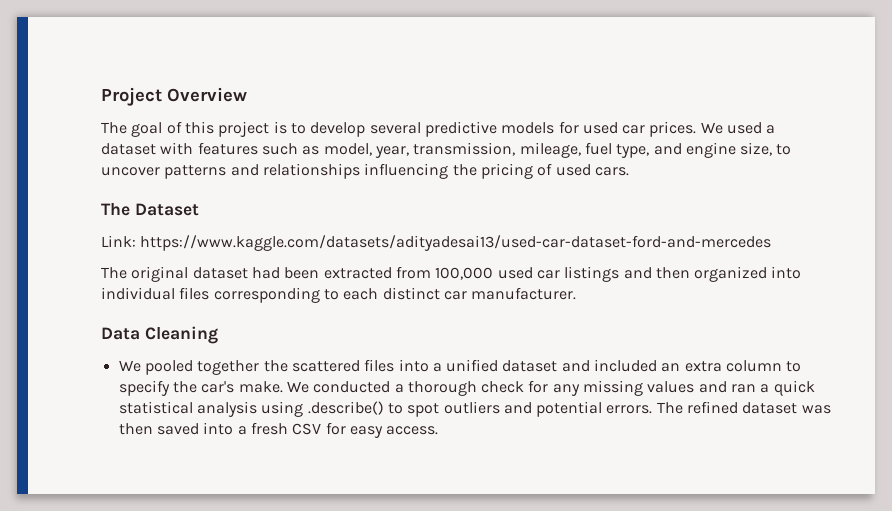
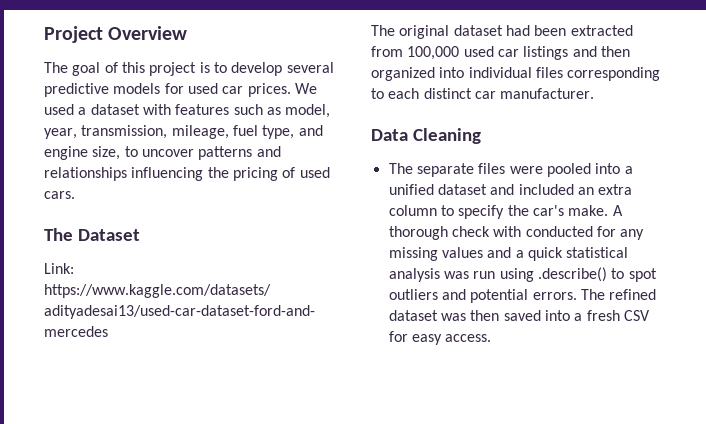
[118,359,395,375] We pooled together the scattered files -> [388,163,591,177] The separate files were pooled
[286,381,525,396] We conducted a thorough check -> [612,205,623,216] [388,226,593,240] A thorough check with conducted
[731,384,757,393] ran -> (512, 252) none
(257, 409) none -> [443,271,496,279] was run

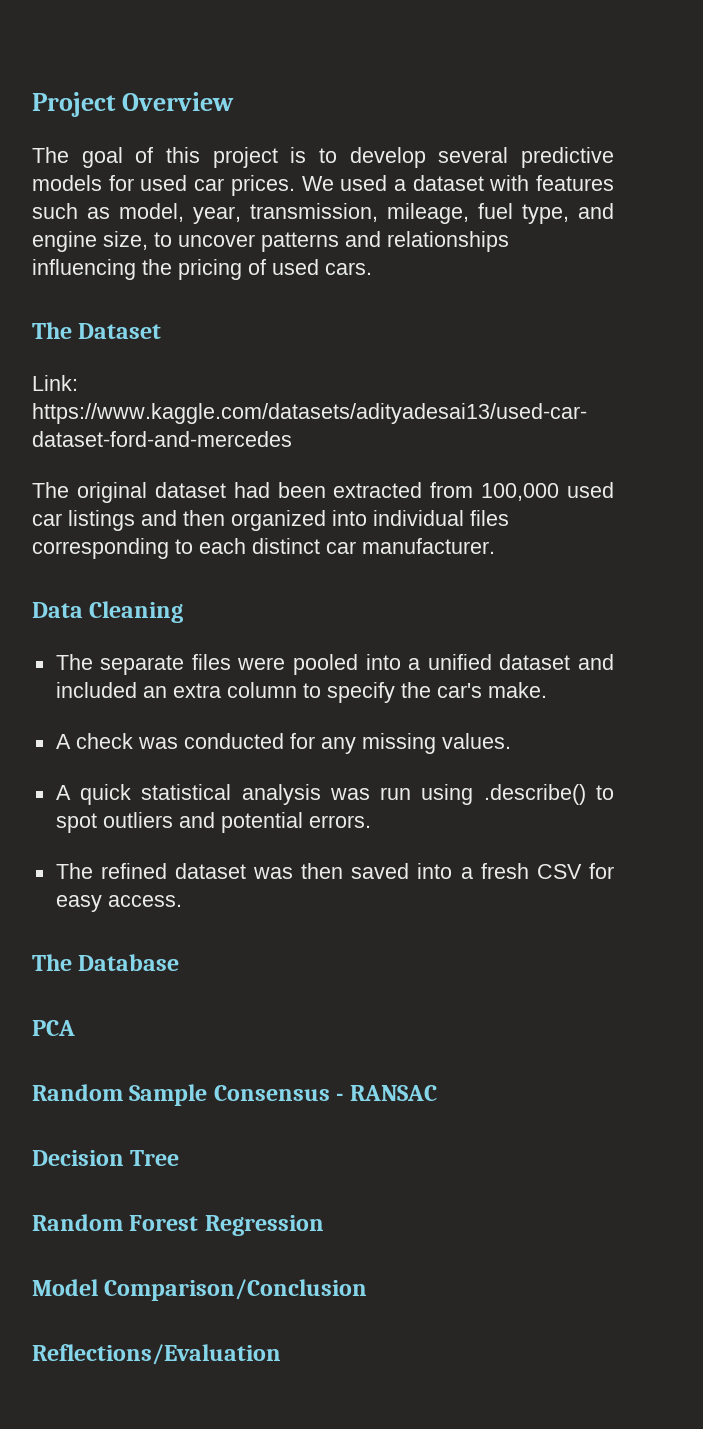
[612,205,623,216] [388,226,522,240] A thorough check with -> [55,733,178,749] // A check was
[441,247,524,258] values and a -> [441,733,511,749] [55,785,71,800] values. // A
(577, 296) none -> (371, 821) //
(492, 338) none -> [32,954,180,971] [32,1020,75,1036] [32,1084,437,1106] [32,1150,180,1166] [32,1214,324,1236] [32,1279,368,1301] [32,1344,281,1365] // The Database // PCA // Random Sample Consensus - RANSAC // Decision Tree // Random Forest Regression // Model Comparison/Conclusion // Reflections/Evaluation

